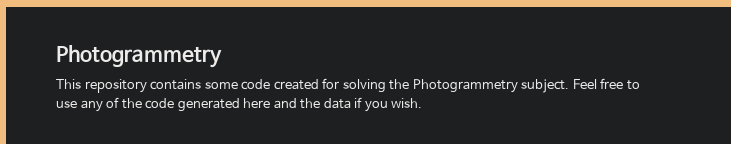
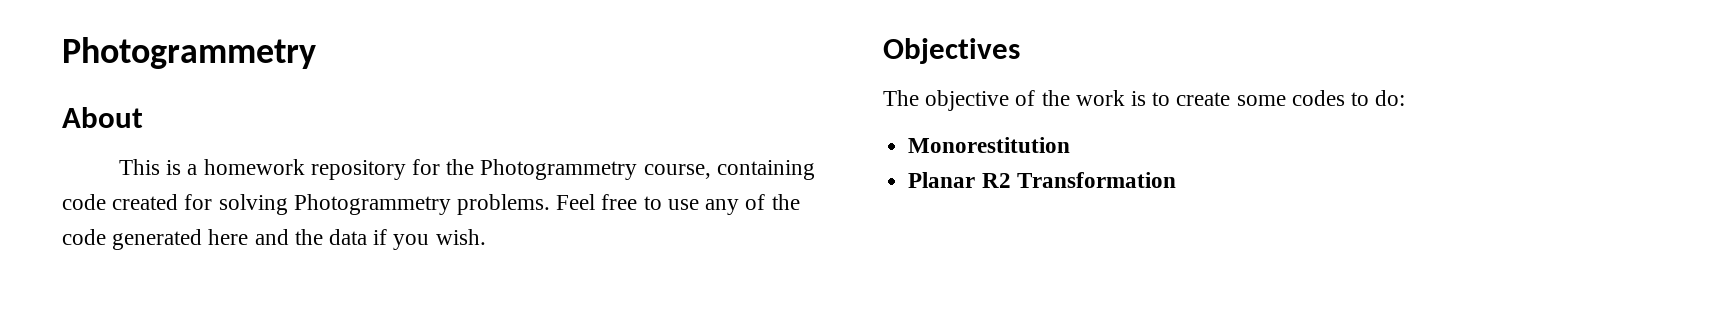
[56,45,222,68] Photogrammetry -> [62,37,316,69] [62,107,143,128] Photogrammetry // About
[84,79,238,93] repository contains some -> [166,159,815,180] is a homework repository for the Photogrammetry course, containing
[389,79,570,93] the Photogrammetry subject. -> [293,194,551,215] Photogrammetry problems.
(423, 103) none -> [883,38,1020,64] [883,90,1406,111] [908,137,1071,153] [908,172,1176,188] // Objectives // The objective of the work is to create some codes to do: // Monorestitution // Planar R2 Transformation

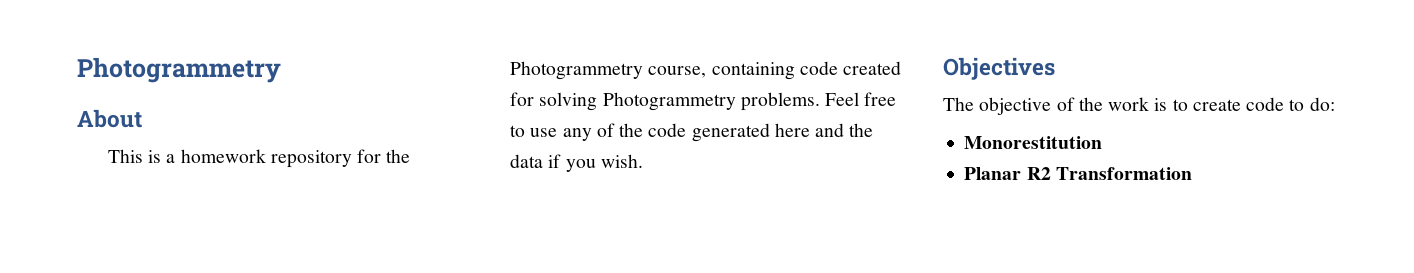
[1236,90,1345,106] some codes -> [1246,97,1285,111] code

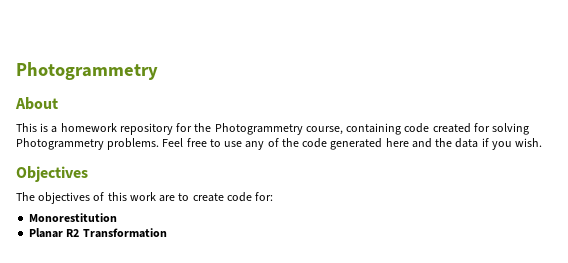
[979,97,1168,115] objective of the work is -> [38,192,176,204] objectives of this work are
[1289,97,1335,111] to do: -> [255,192,274,201] for:

